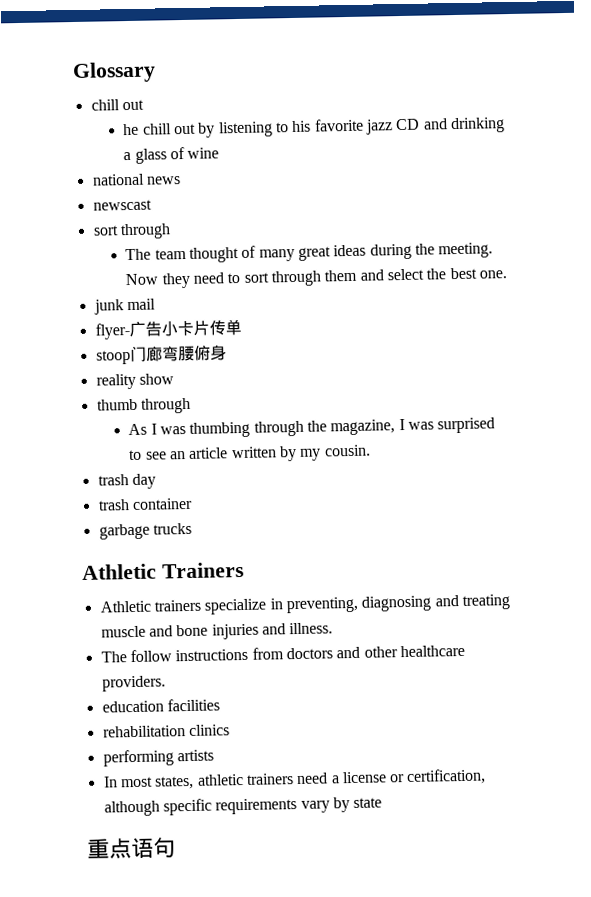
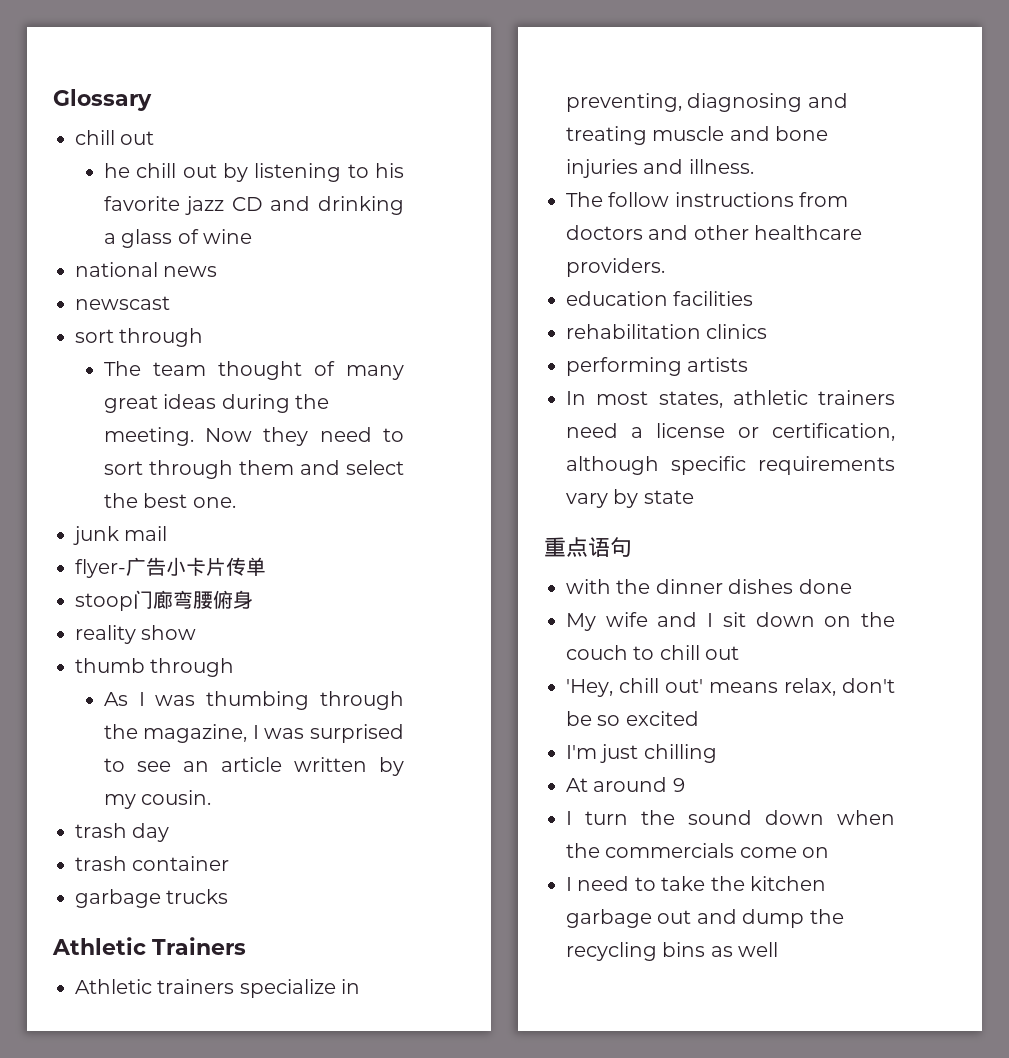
(176, 847) none -> [566,579,852,594] [566,612,895,631] [566,645,740,660] [566,678,895,697] [566,711,699,726] [566,744,717,763] [566,777,685,792] [566,810,895,825] [566,843,830,858] [566,876,826,891] [566,909,844,928] [566,942,779,961] // with the dinner dishes done // My wife and I sit down on the couch to chill out // 'Hey, chill out' means relax, don't be so excited // I'm just chilling // At around 9 // I turn the sound down when the commercials come on // I need to take the kitchen garbage out and dump the recycling bins as well

